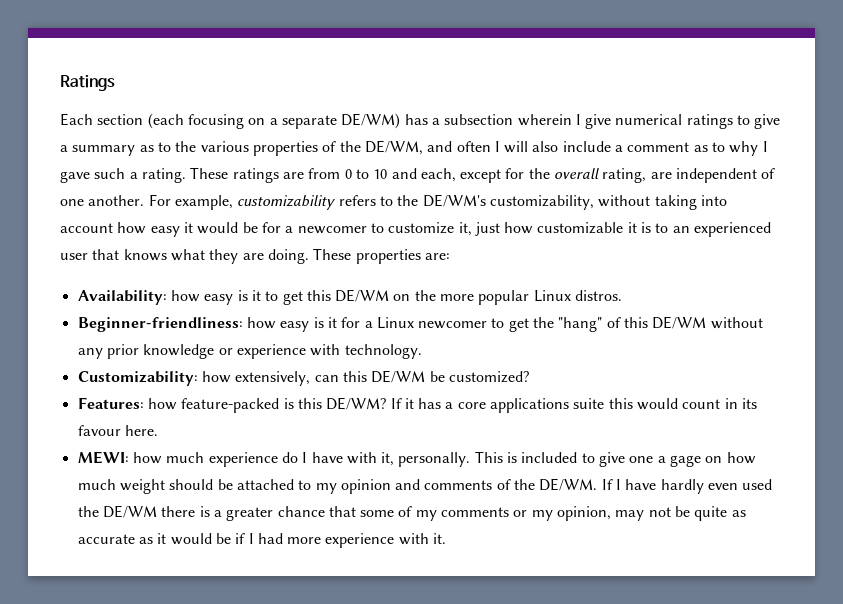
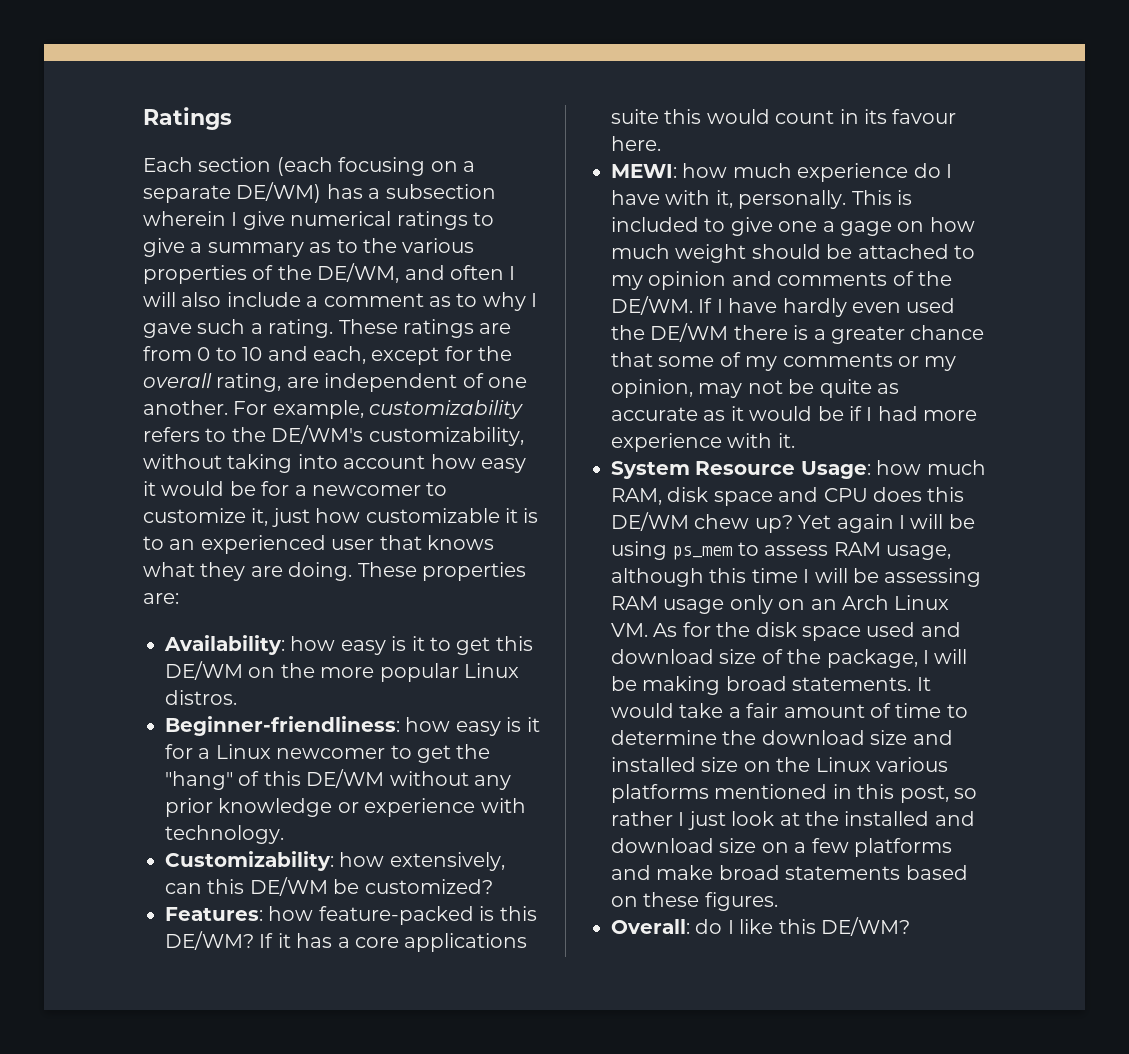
(447, 538) none -> [611,460,986,479] [611,487,965,506] [611,512,975,533] [611,541,951,560] [611,568,982,587] [611,595,950,614] [611,622,961,641] [611,649,968,668] [611,676,931,695] [611,703,968,718] [611,730,953,745] [611,757,948,772] [611,784,977,803] [611,811,975,830] [611,838,952,857] [611,865,968,880] [611,892,778,911] [611,917,910,936] // System Resource Usage: how much RAM, disk space and CPU does this DE/WM chew up? Yet again I will be using ps_mem to assess RAM usage, although this time I will be assessing RAM usage only on an Arch Linux VM. As for the disk space used and download size of the package, I will be making broad statements. It would take a fair amount of time to determine the download size and installed size on the Linux various platforms mentioned in this post, so rather I just look at the installed and download size on a few platforms and make broad statements based on these figures. // Overall: do I like this DE/WM?

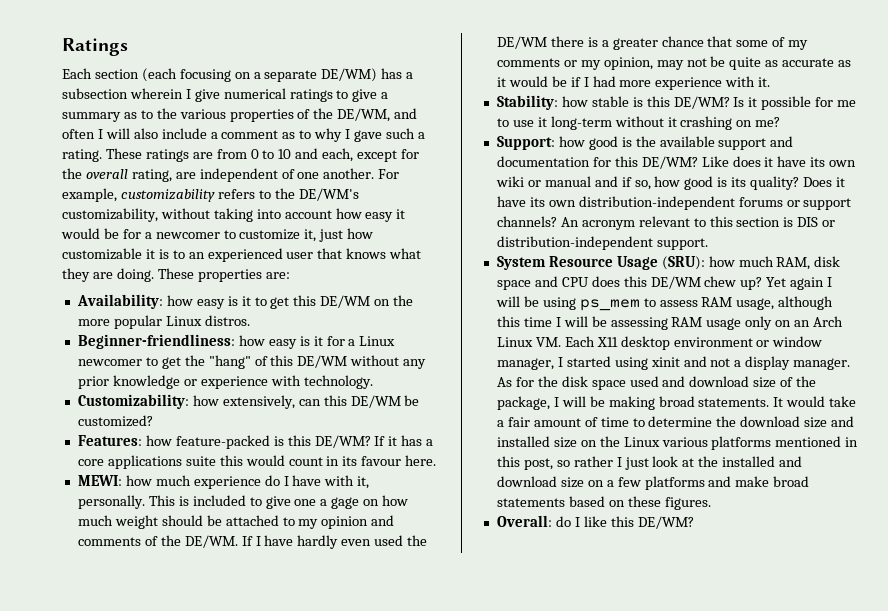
(795, 440) none -> [496,95,857,110] [496,116,781,130] [496,136,794,150] [496,156,857,169] [495,176,845,190] [496,196,852,210] [496,216,836,230] [496,236,708,250] // Stability: how stable is this DE/WM? Is it possible for me to use it long-term without it crashing on me? // Support: how good is the available support and documentation for this DE/WM? Like does it have its own wiki or manual and if so, how good is its quality? Does it have its own distribution-independent forums or support channels? An acronym relevant to this section is DIS or distribution-independent support.
[800,461,871,479] Usage: -> [616,256,705,270] Usage (SRU):
(648, 630) none -> [564,336,823,350] [496,356,851,370] Each X11 desktop environment or window manager, I started using xinit and not a display manager.

